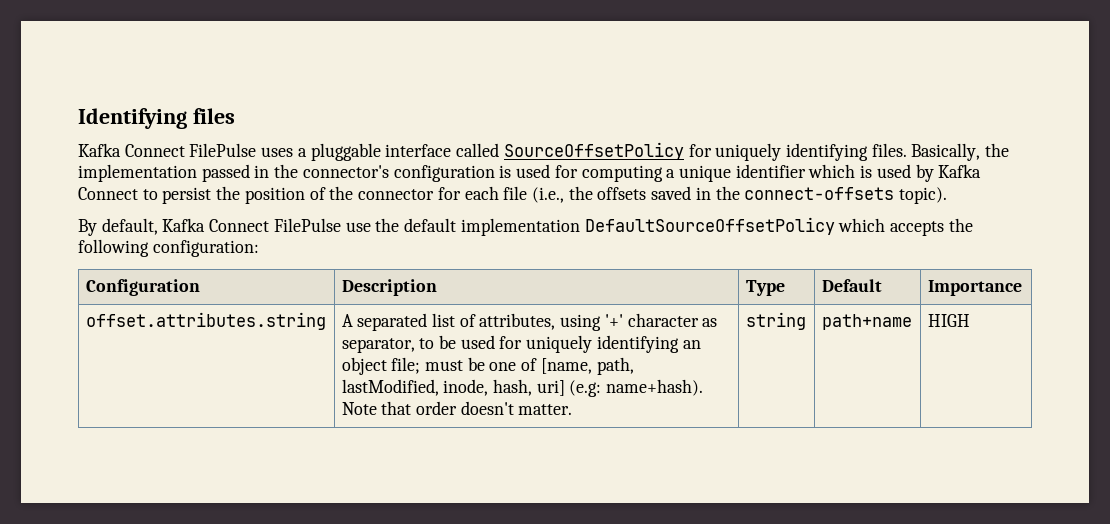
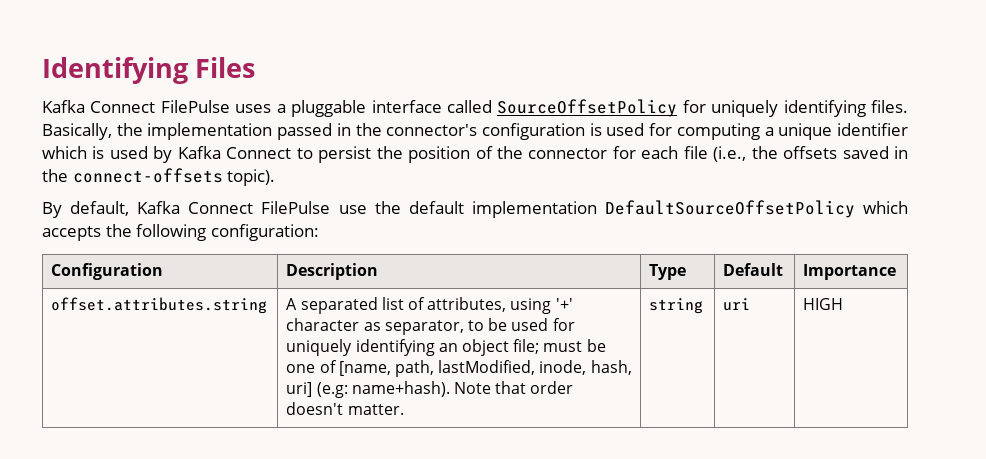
[192,108,235,124] files -> [195,57,256,78] Files
[821,314,912,330] path+name -> [723,298,751,311] uri

